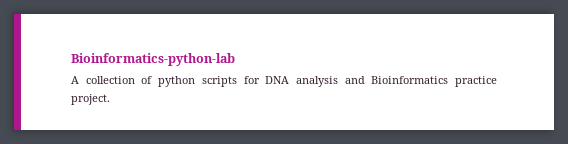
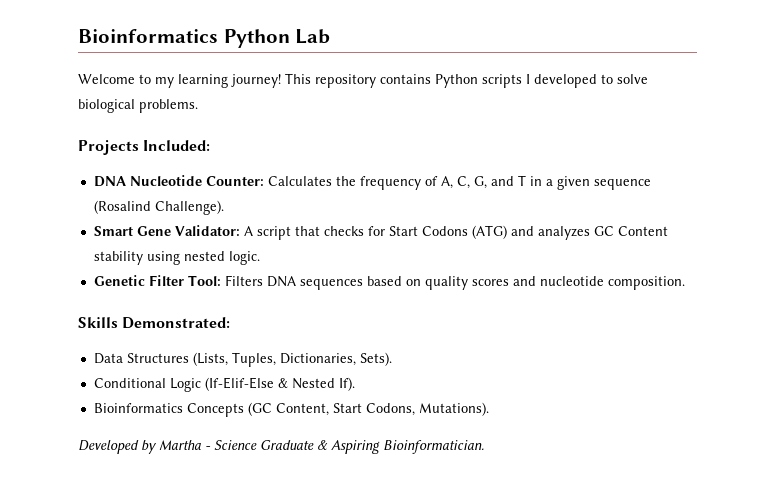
[71,53,235,66] [71,76,497,87] [71,94,110,105] Bioinformatics-python-lab // A collection of python scripts for DNA analysis and Bioinformatics practice project. -> [78,29,331,48] [78,73,648,88] [78,99,198,113] [78,140,211,155] [93,175,651,190] [93,200,224,215] [93,225,668,240] [93,251,260,265] [93,275,685,290] [78,317,231,329] [93,352,392,367] [93,377,355,392] [93,402,489,417] [78,440,484,454] Bioinformatics Python Lab // Welcome to my learning journey! This repository contains Python scripts I developed to solve biological problems. // Projects Included: // DNA Nucleotide Counter: Calculates the frequency of A, C, G, and T in a given sequence (Rosalind Challenge). // Smart Gene Validator: A script that checks for Start Codons (ATG) and analyzes GC Content stability using nested logic. // Genetic Filter Tool: Filters DNA sequences based on quality scores and nucleotide composition. // Skills Demonstrated: // Data Structures (Lists, Tuples, Dictionaries, Sets). // Conditional Logic (If-Elif-Else & Nested If). // Bioinformatics Concepts (GC Content, Start Codons, Mutations). // Developed by Martha - Science Graduate & Aspiring Bioinformatician.

